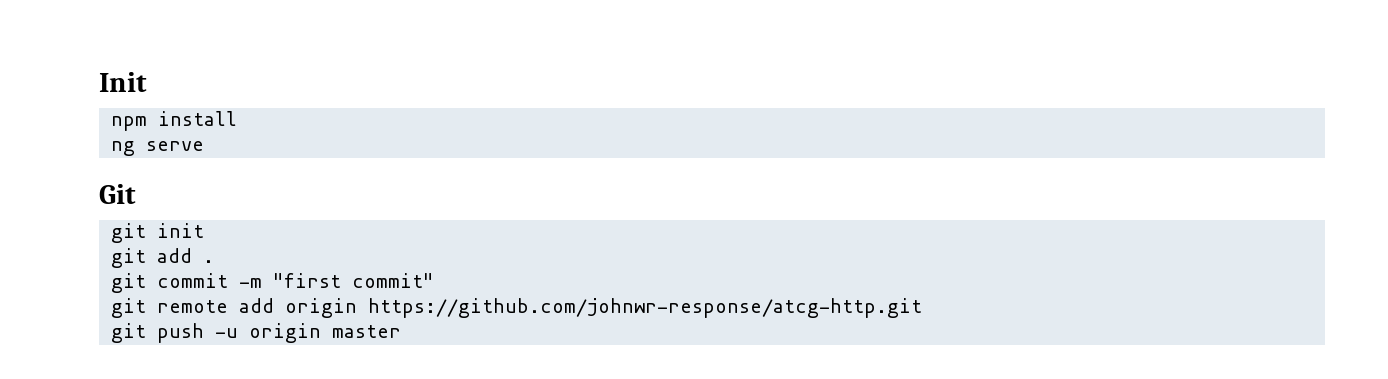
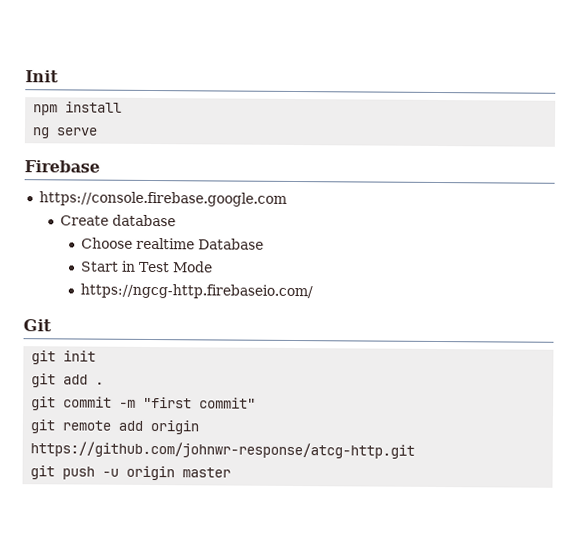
(205, 146) none -> [24,160,100,173] [38,191,287,207] [60,214,177,227] [81,237,265,250] [80,260,214,273] [80,283,314,300] // Firebase // https://console.firebase.google.com // Create database // Choose realtime Database // Start in Test Mode // https://ngcg-http.firebaseio.com/

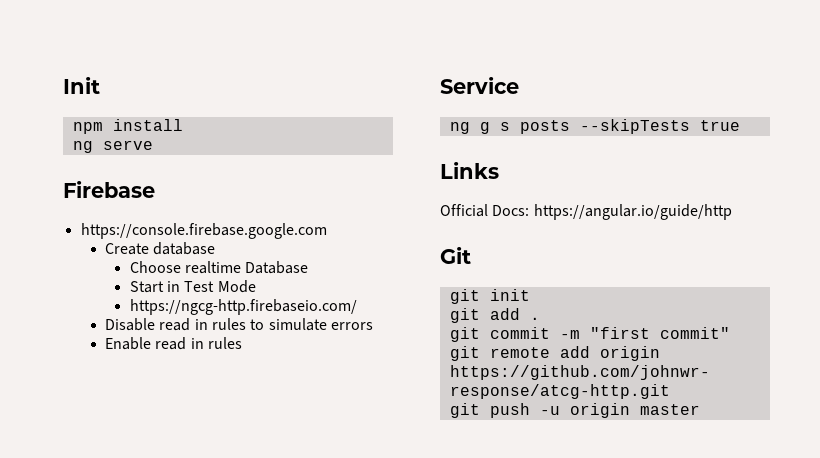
(314, 291) none -> [105,318,374,331] [105,337,243,350] [440,77,519,94] [449,119,740,134] [440,162,499,179] [440,204,732,220] // Disable read in rules to simulate errors // Enable read in rules // Service // ng g s posts --skipTests true // Links // Official Docs: https://angular.io/guide/http

